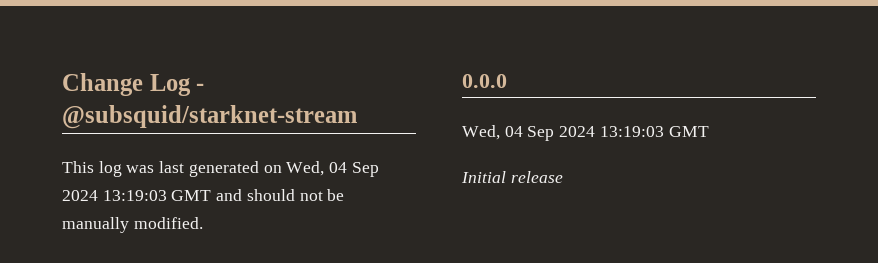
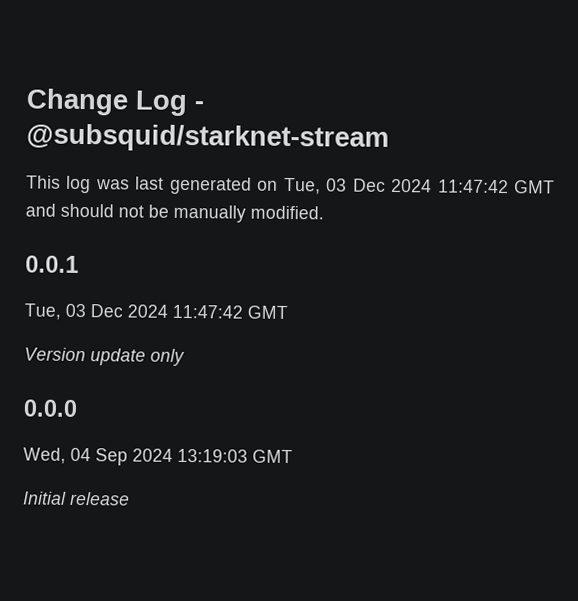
[286,161,379,177] [62,190,167,201] Wed, 04 Sep 2024 13:19:03 -> [283,177,509,195] Tue, 03 Dec 2024 11:47:42
(203, 223) none -> [25,255,79,273] [24,303,288,320] [24,347,185,366] // 0.0.1 // Tue, 03 Dec 2024 11:47:42 GMT // Version update only

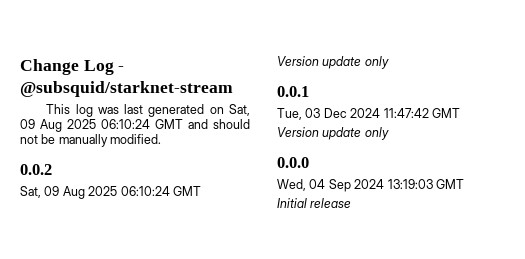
[283,177,509,195] Tue, 03 Dec 2024 11:47:42 -> [228,104,250,116] [20,119,150,132] Sat, 09 Aug 2025 06:10:24
(324, 212) none -> [20,164,52,175] [20,186,201,199] [277,56,389,69] // 0.0.2 // Sat, 09 Aug 2025 06:10:24 GMT // Version update only

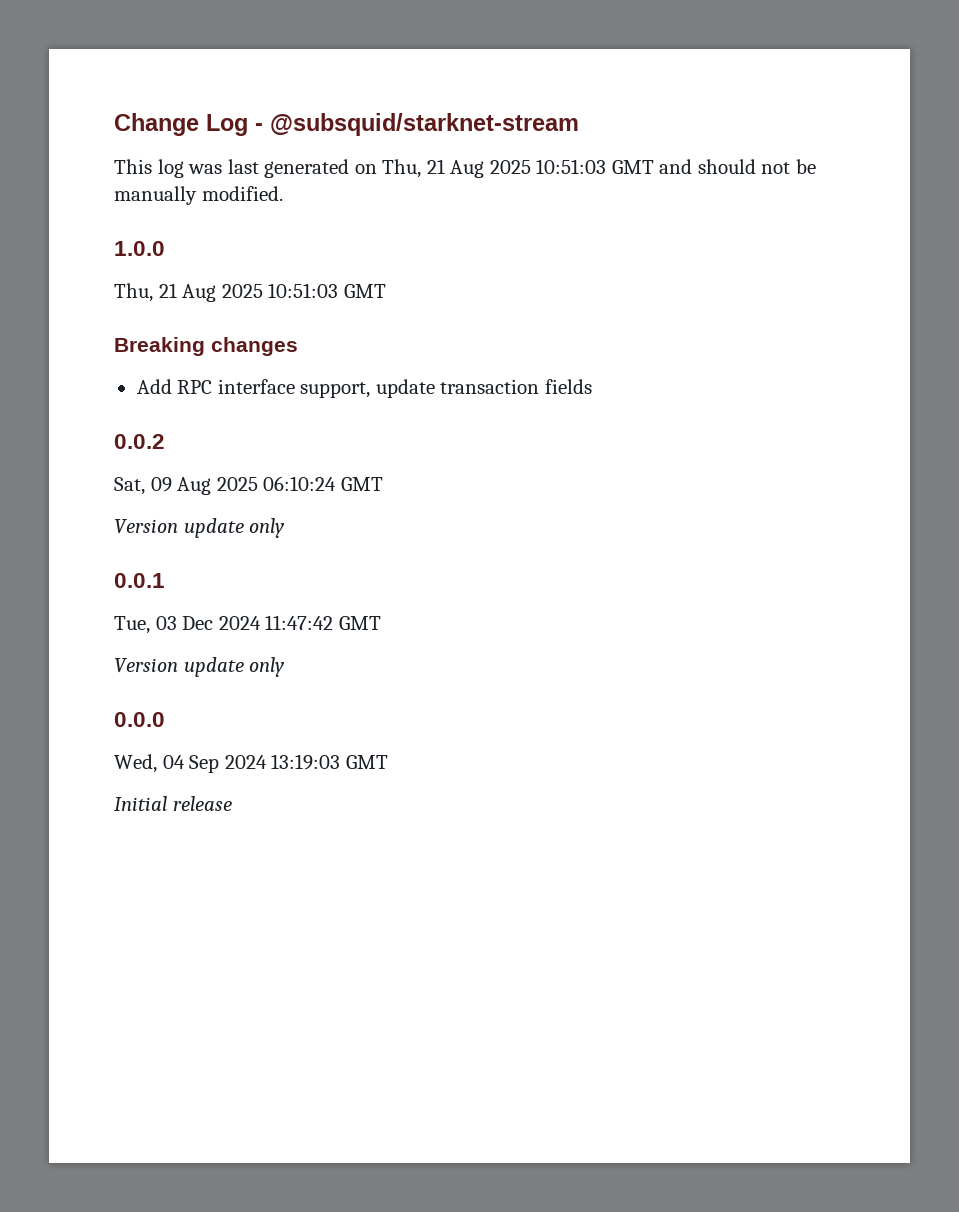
[228,104,250,116] [20,119,150,132] Sat, 09 Aug 2025 06:10:24 -> [382,159,607,178] Thu, 21 Aug 2025 10:51:03
(162, 139) none -> [114,241,165,256] [114,283,386,302] [114,337,298,356] [136,379,592,398] // 1.0.0 // Thu, 21 Aug 2025 10:51:03 GMT // Breaking changes // Add RPC interface support, update transaction fields

